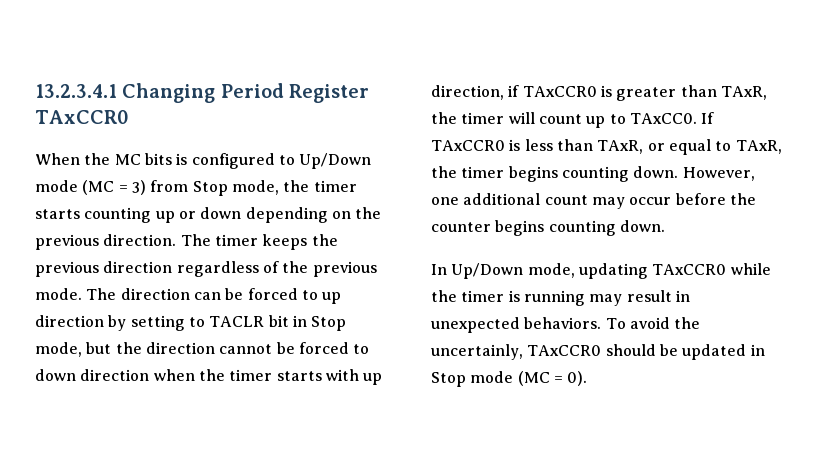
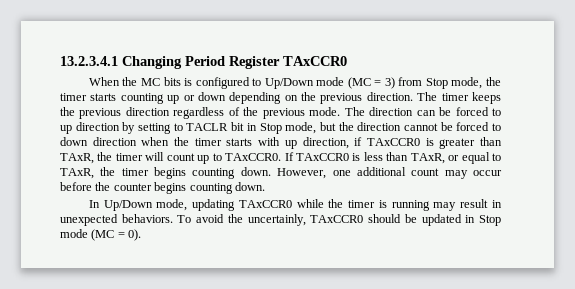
[629,113,697,124] TAxCC0. -> [225,153,282,161] TAxCCR0.

